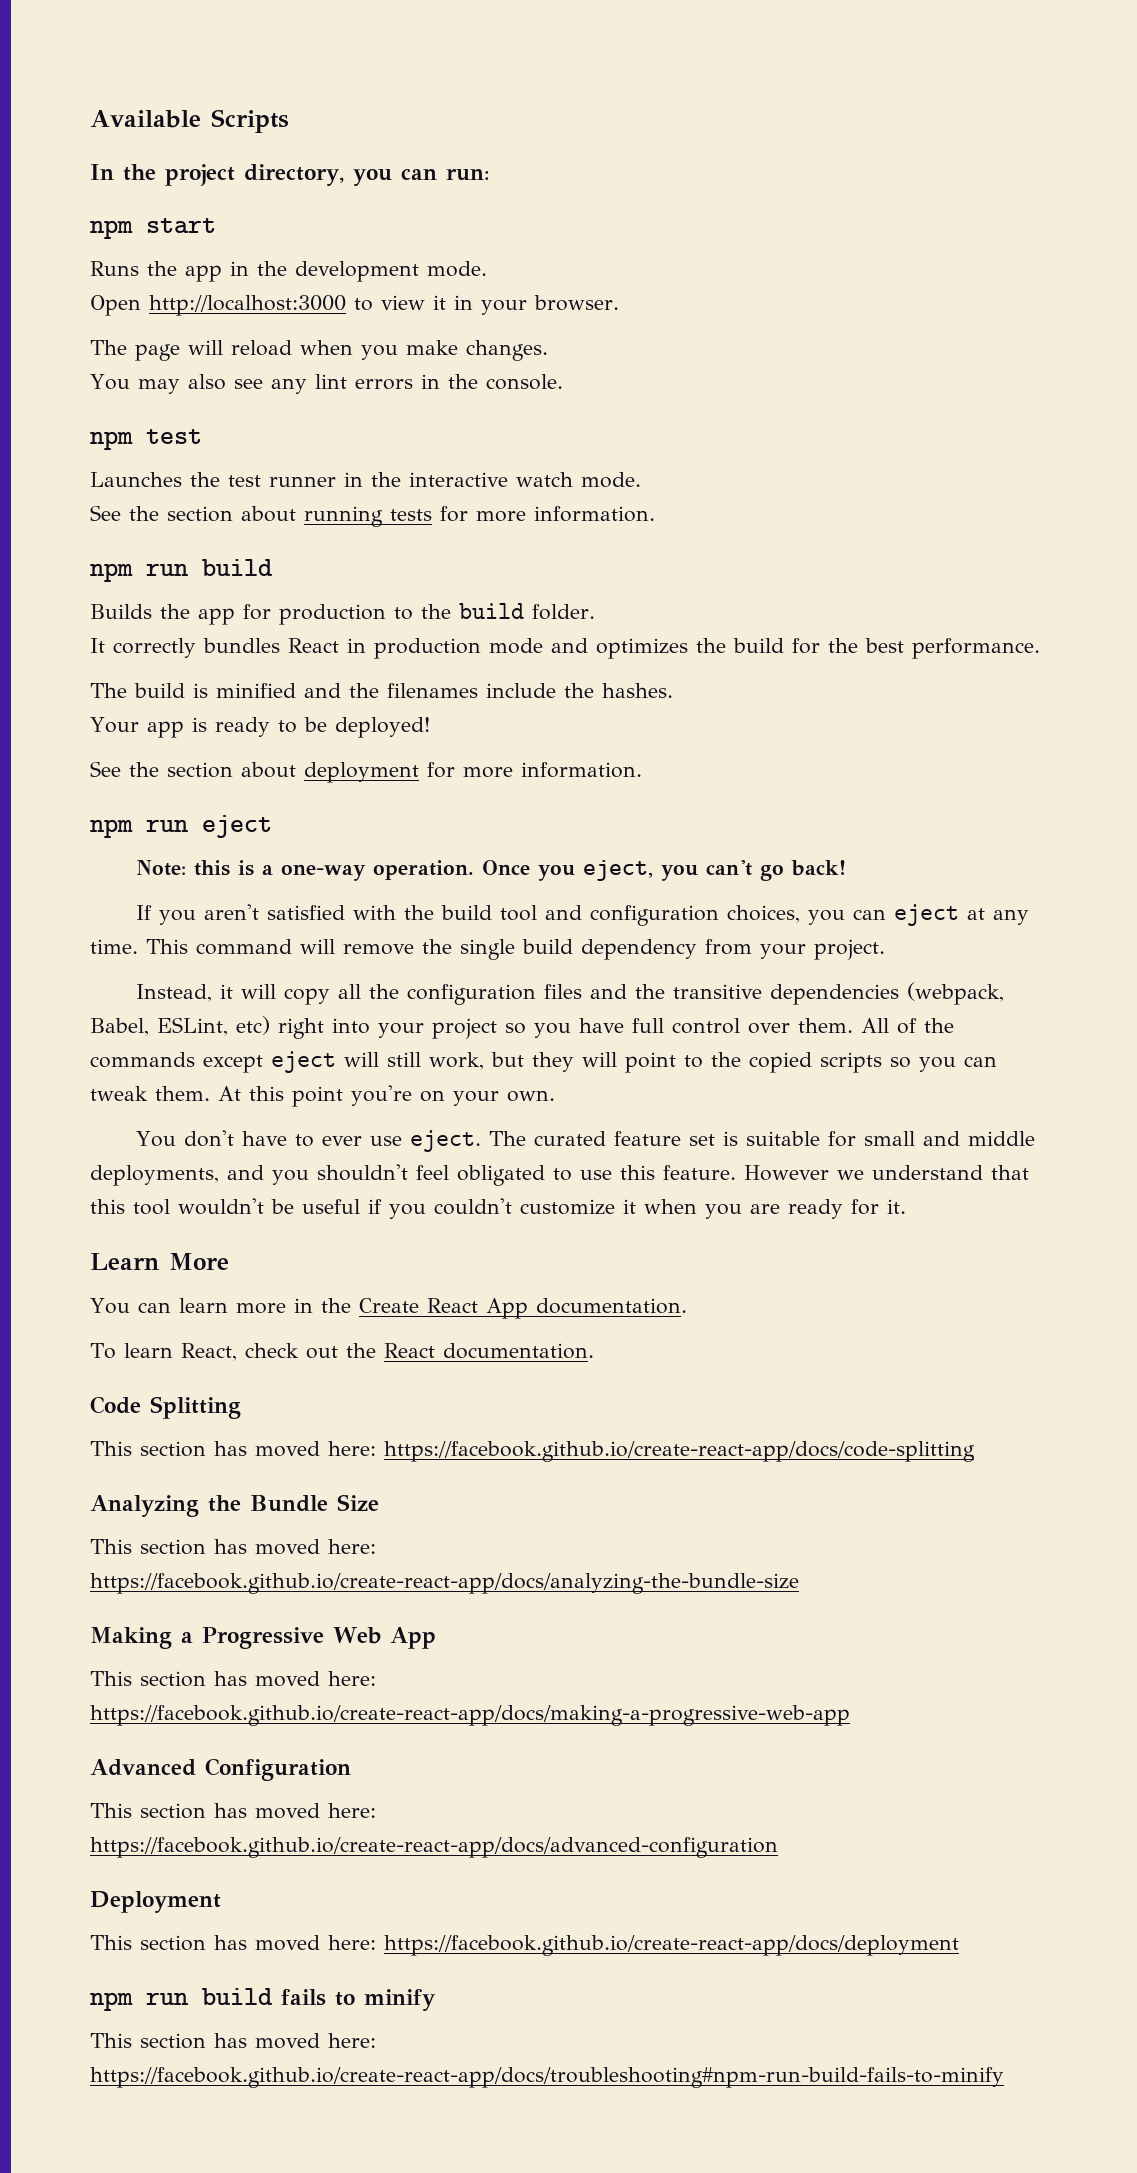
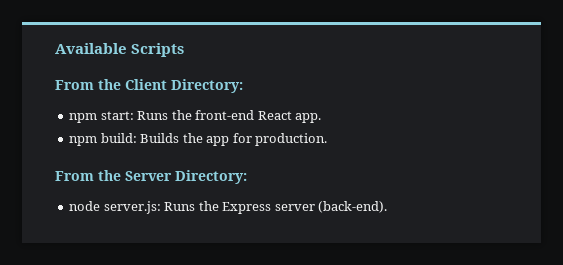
[90,164,490,186] [90,218,216,239] [90,261,487,282] [90,295,619,316] [90,340,548,361] [90,374,563,394] [90,429,202,450] [90,472,641,488] [90,505,655,527] [90,559,273,582] [90,603,595,625] [90,638,1040,659] [90,683,673,698] [90,717,430,738] [90,761,642,783] [90,815,272,838] [136,859,847,881] [136,904,1030,926] [90,939,885,960] [136,982,1005,1005] [90,1016,954,1039] [90,1051,997,1073] [90,1085,555,1107] [136,1130,1036,1152] [90,1164,1029,1186] [90,1198,906,1219] [90,1253,229,1270] [90,1298,687,1319] [90,1343,594,1361] [90,1396,241,1419] [90,1441,975,1462] [90,1494,379,1517] [90,1539,376,1555] [90,1573,799,1594] [90,1627,436,1649] [90,1671,376,1687] [90,1705,850,1726] [90,1758,351,1781] [90,1803,376,1819] [90,1837,778,1858] [90,1891,221,1913] [90,1935,959,1956] [90,1988,436,2011] [90,2033,376,2049] [90,2067,1004,2088] In the project directory, you can run: // npm start // Runs the app in the development mode. // Open http://localhost:3000 to view it in your browser. // The page will reload when you make changes. // You may also see any lint errors in the console. // npm test // Launches the test runner in the interactive watch mode. // See the section about running tests for more information. // npm run build // Builds the app for production to the build folder. // It correctly bundles React in production mode and optimizes the build for the best performance. // The build is minified and the filenames include the hashes. // Your app is ready to be deployed! // See the section about deployment for more information. // npm run eject // Note: this is a one-way operation. Once you eject, you can't go back! // If you aren't satisfied with the build tool and configuration choices, you can eject at any time. This command will remove the single build dependency from your project. // Instead, it will copy all the configuration files and the transitive dependencies (webpack, Babel, ESLint, etc) right into your project so you have full control over them. All of the commands except eject will still work, but they will point to the copied scripts so you can tweak them. At this point you're on your own. // You don't have to ever use eject. The curated feature set is suitable for small and middle deployments, and you shouldn't feel obligated to use this feature. However we understand that this tool wouldn't be useful if you couldn't customize it when you are ready for it. // Learn More // You can learn more in the Create React App documentation. // To learn React, check out the React documentation. // Code Splitting // This section has moved here: https://facebook.github.io/create-react-app/docs/code-splitting // Analyzing the Bundle Size // This section has moved here: https://facebook.github.io/create-react-app/docs/analyzing-the-bundle-size // Making a Progressive Web App // This section has moved here: https://facebook.github.io/create-react-app/docs/making-a-progressive-web-app // Advanced Configuration // This section has moved here: https://facebook.github.io/create-react-app/docs/advanced-configuration // Deployment // This section has moved here: https://facebook.github.io/create-react-app/docs/deployment // npm run build fails to minify // This section has moved here: https://facebook.github.io/create-react-app/docs/troubleshooting#npm-run-build-fails-to-minify -> [55,79,243,93] [69,110,322,123] [69,133,328,146] [55,170,247,184] [69,201,388,214] From the Client Directory: // npm start: Runs the front-end React app. // npm build: Builds the app for production. // From the Server Directory: // node server.js: Runs the Express server (back-end).

